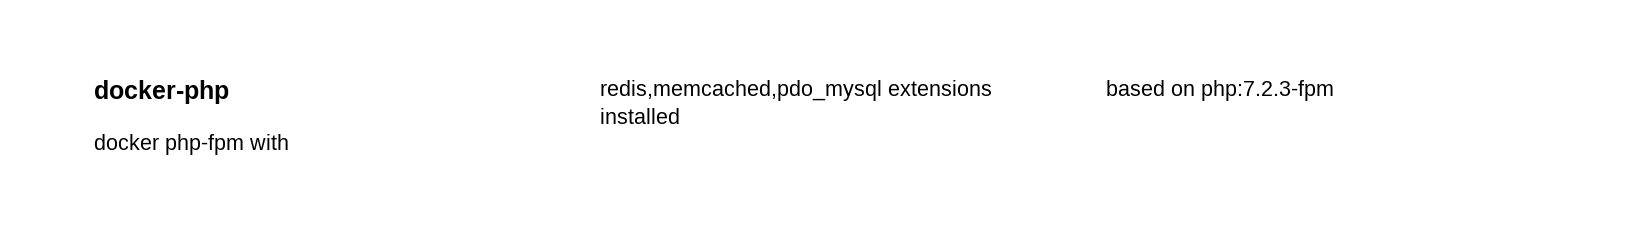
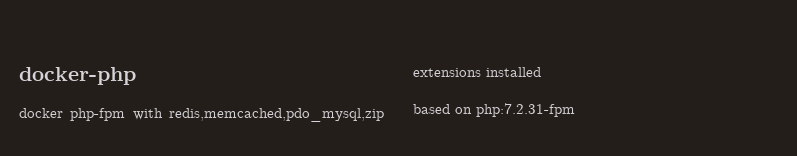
[600,80,882,101] redis,memcached,pdo_mysql -> [169,108,384,122] redis,memcached,pdo_mysql,zip
[1201,80,1334,101] php:7.2.3-fpm -> [476,103,575,117] php:7.2.31-fpm

